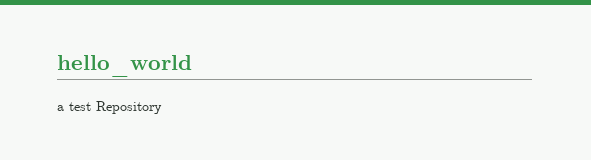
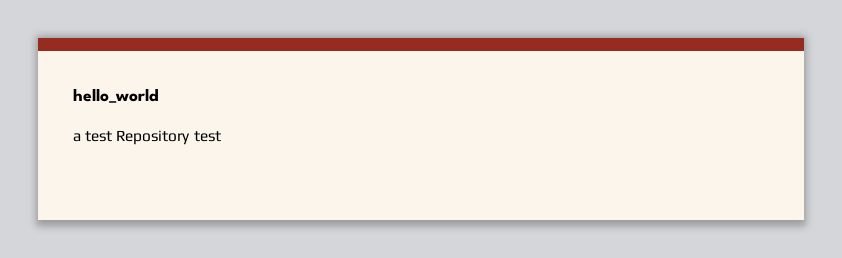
(162, 107) none -> [193,131,221,142] test

